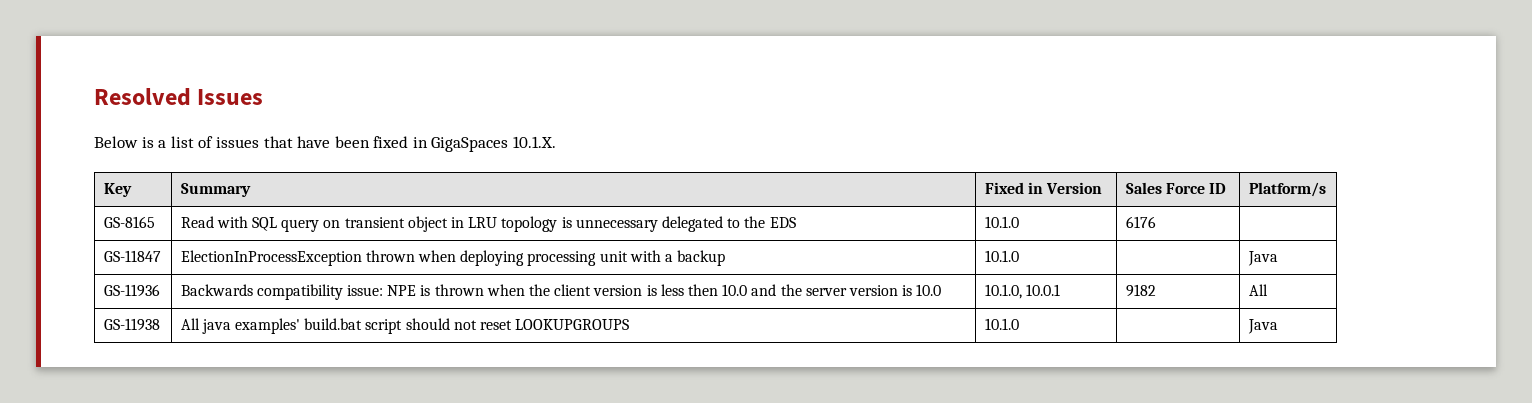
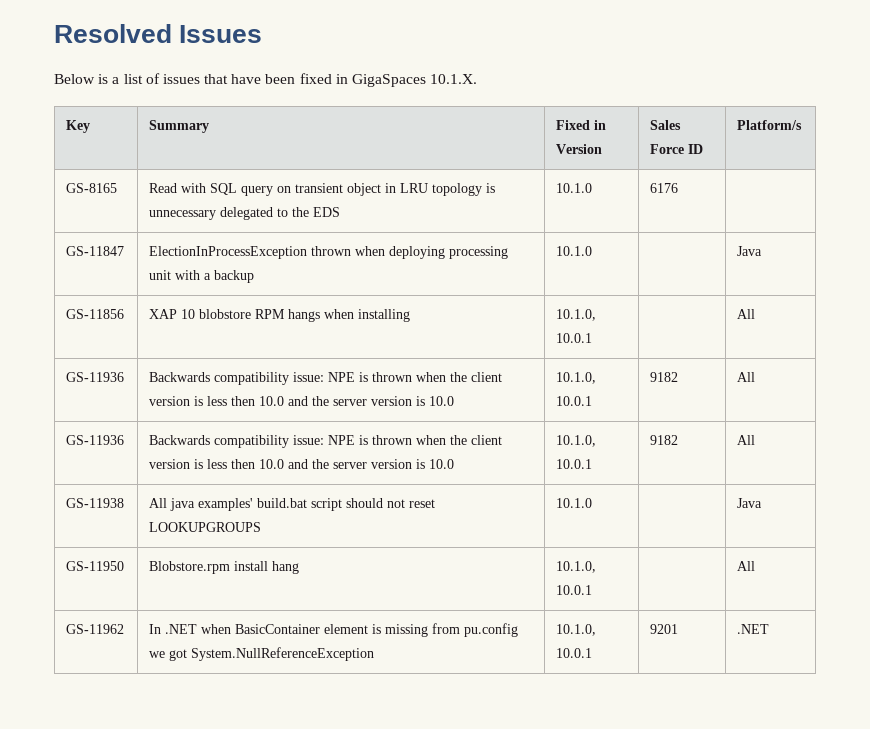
(1278, 258) none -> [66,309,125,319] [149,309,411,322] [556,309,597,321] [556,333,593,343] [737,309,756,319] [66,372,125,382] [149,372,503,385] [149,396,455,406] [556,372,597,384] [556,396,593,406] [650,372,679,382] [737,372,756,382] // GS-11856 | XAP 10 blobstore RPM hangs when installing | 10.1.0, 10.0.1 | | All // GS-11936 | Backwards compatibility issue: NPE is thrown when the client version is less then 10.0 and the server version is 10.0 | 10.1.0, 10.0.1 | 9182 | All
(1278, 326) none -> [66,561,125,571] [149,561,300,574] [556,561,597,573] [556,585,593,595] [737,561,756,571] [66,624,125,634] [149,623,519,637] [149,647,375,661] [556,624,597,636] [556,648,593,658] [650,624,679,634] [737,624,770,634] // GS-11950 | Blobstore.rpm install hang | 10.1.0, 10.0.1 | | All // GS-11962 | In .NET when BasicContainer element is missing from pu.config we got System.NullReferenceException | 10.1.0, 10.0.1 | 9201 | .NET

